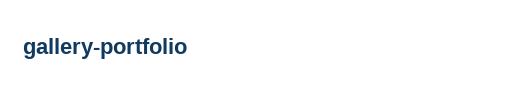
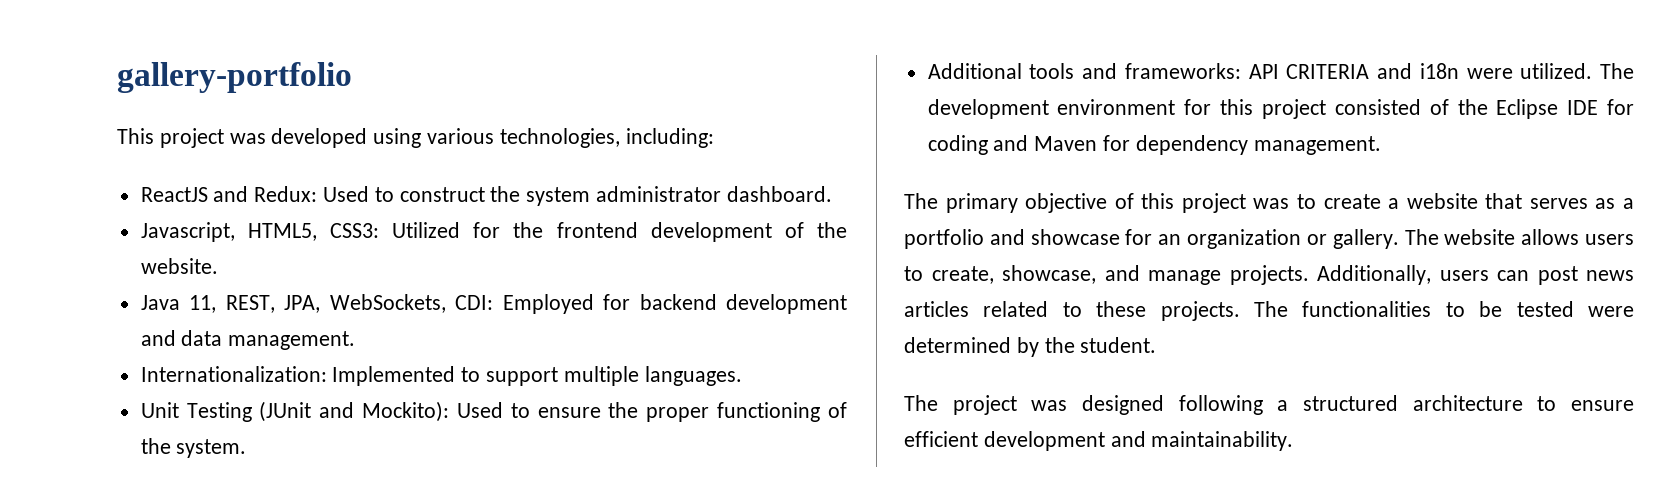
(187, 48) none -> [117,128,714,148] [140,186,832,206] [140,222,847,242] [140,258,218,274] [140,294,848,314] [140,330,356,350] [140,366,742,386] [140,401,848,422] [140,438,247,458] [927,63,1634,79] [927,99,1634,119] [927,135,1381,155] [904,193,1634,213] [904,229,1634,249] [904,265,1634,285] [904,301,1634,321] [904,337,1157,357] [904,395,1634,415] [904,431,1294,451] // This project was developed using various technologies, including: // ReactJS and Redux: Used to construct the system administrator dashboard. // Javascript, HTML5, CSS3: Utilized for the frontend development of the website. // Java 11, REST, JPA, WebSockets, CDI: Employed for backend development and data management. // Internationalization: Implemented to support multiple languages. // Unit Testing (JUnit and Mockito): Used to ensure the proper functioning of the system. // Additional tools and frameworks: API CRITERIA and i18n were utilized. The development environment for this project consisted of the Eclipse IDE for coding and Maven for dependency management. // The primary objective of this project was to create a website that serves as a portfolio and showcase for an organization or gallery. The website allows users to create, showcase, and manage projects. Additionally, users can post news articles related to these projects. The functionalities to be tested were determined by the student. // The project was designed following a structured architecture to ensure efficient development and maintainability.

